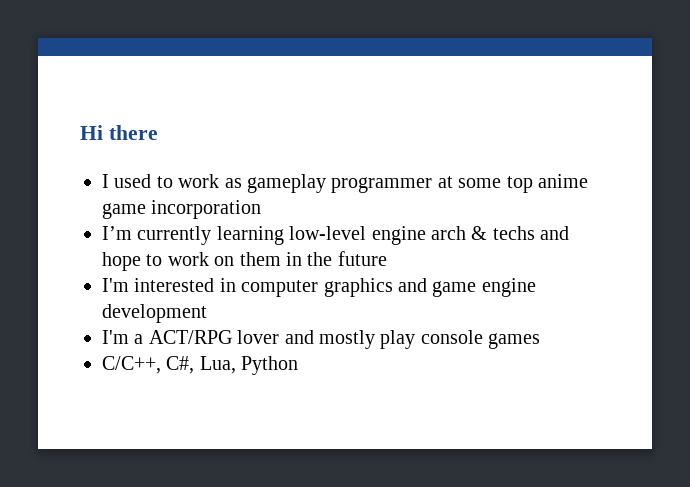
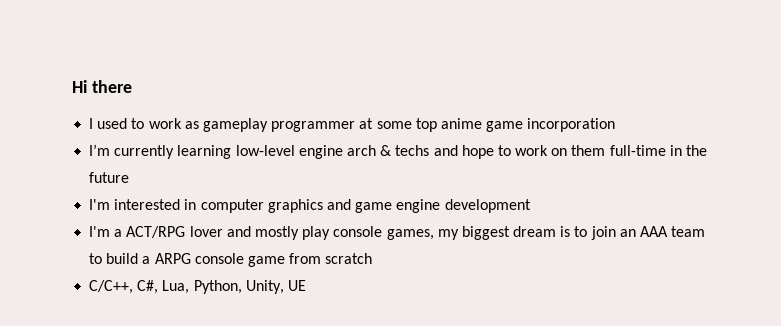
(281, 259) none -> [609,145,666,156] full-time
[488,333,541,349] games -> [386,226,706,240] [89,253,373,267] games, my biggest dream is to join an AAA team to build a ARPG console game from scratch
[241,356,299,375] Python -> [193,280,306,294] Python, Unity, UE

